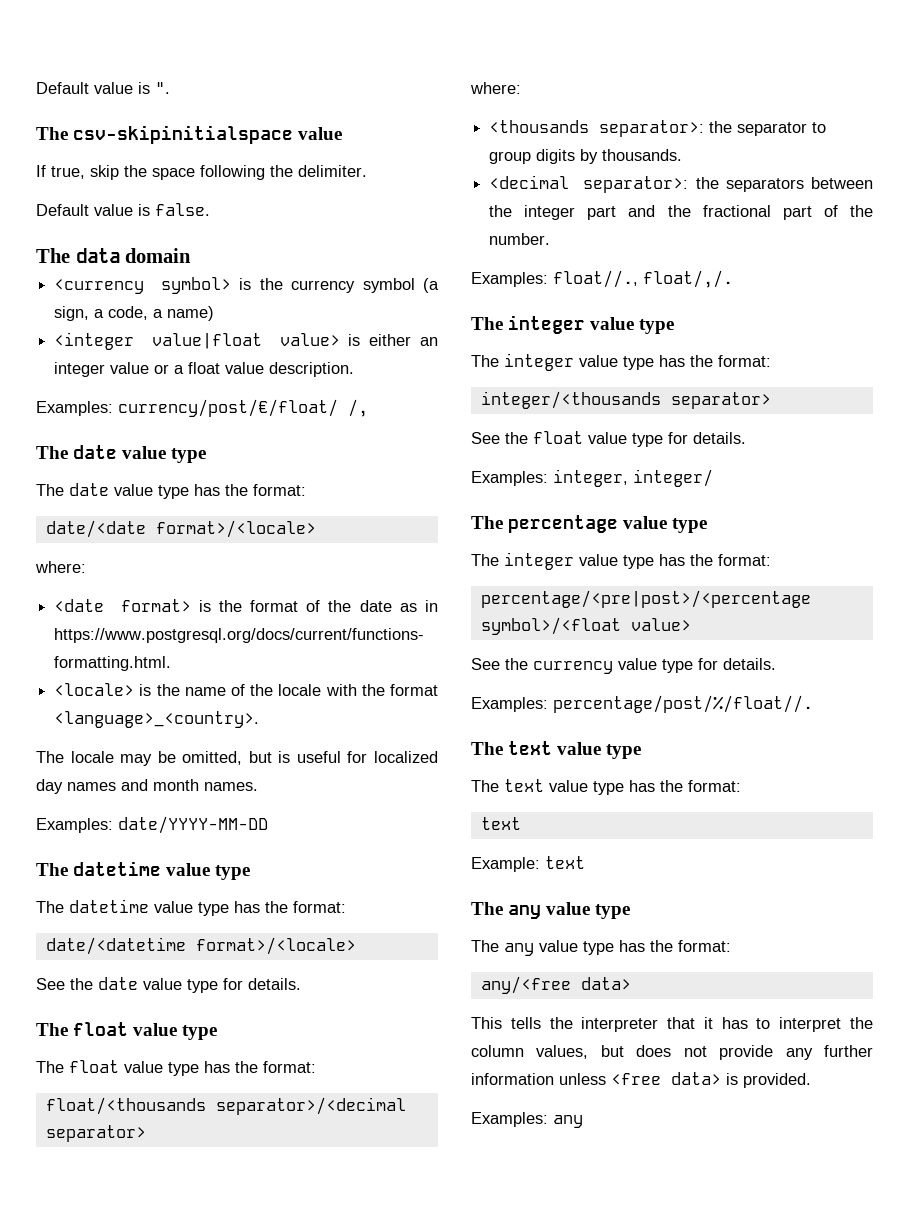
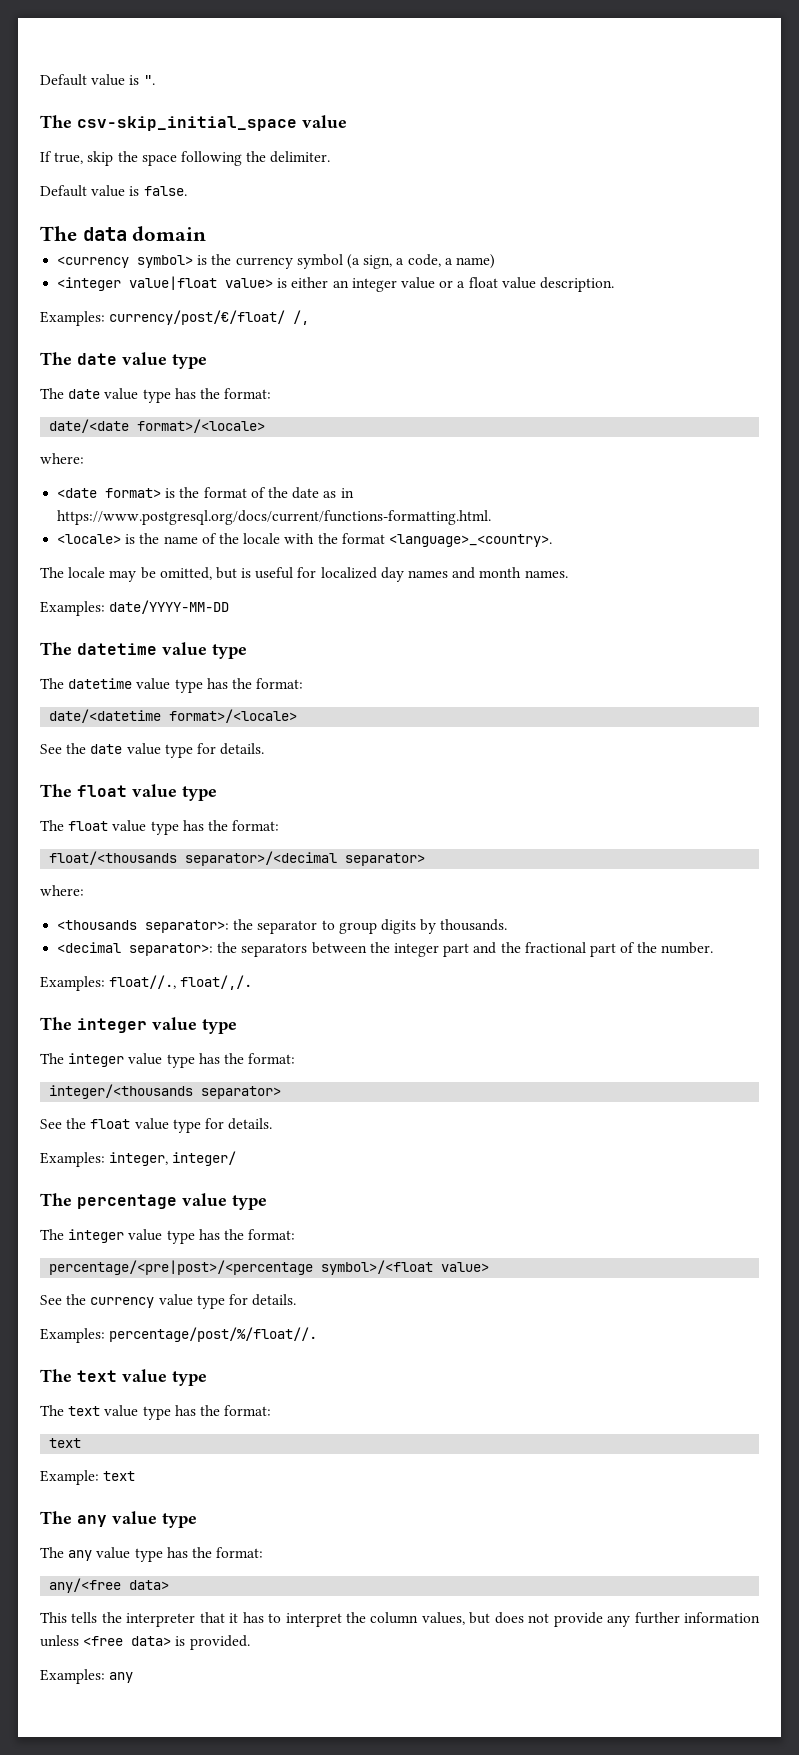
[73,125,294,144] csv-skipinitialspace -> [77,116,297,131] csv-skip_initial_space

